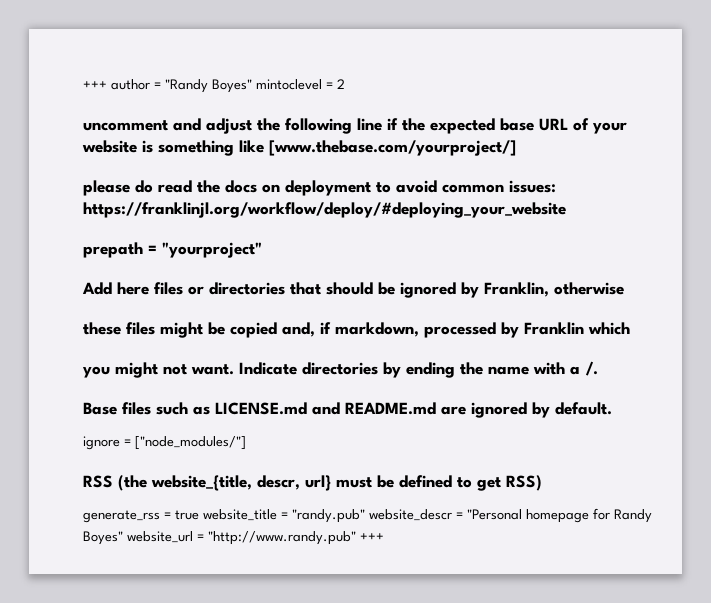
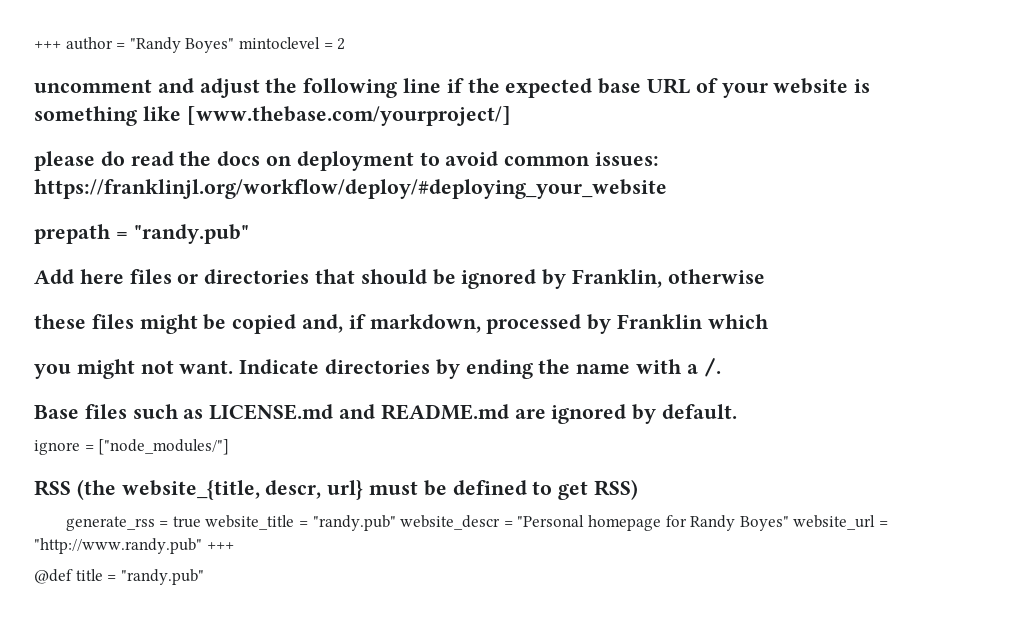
[162,242,262,258] "yourproject" -> [133,224,249,244] "randy.pub"
(384, 537) none -> [34,569,204,585] // @def title = "randy.pub"

